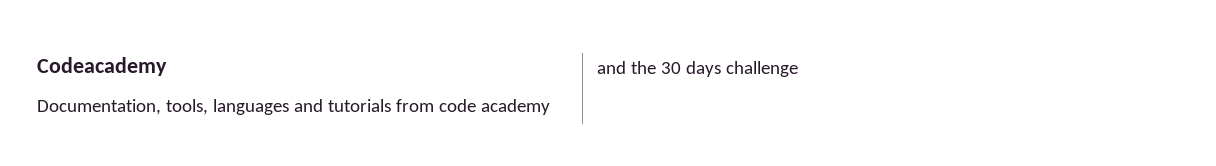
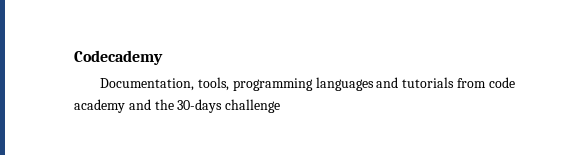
[37,57,167,76] Codeacademy -> [74,50,163,65] Codecademy
(208, 107) none -> [232,78,313,91] programming
[660,61,721,77] 30 days -> [177,99,223,113] 30-days

